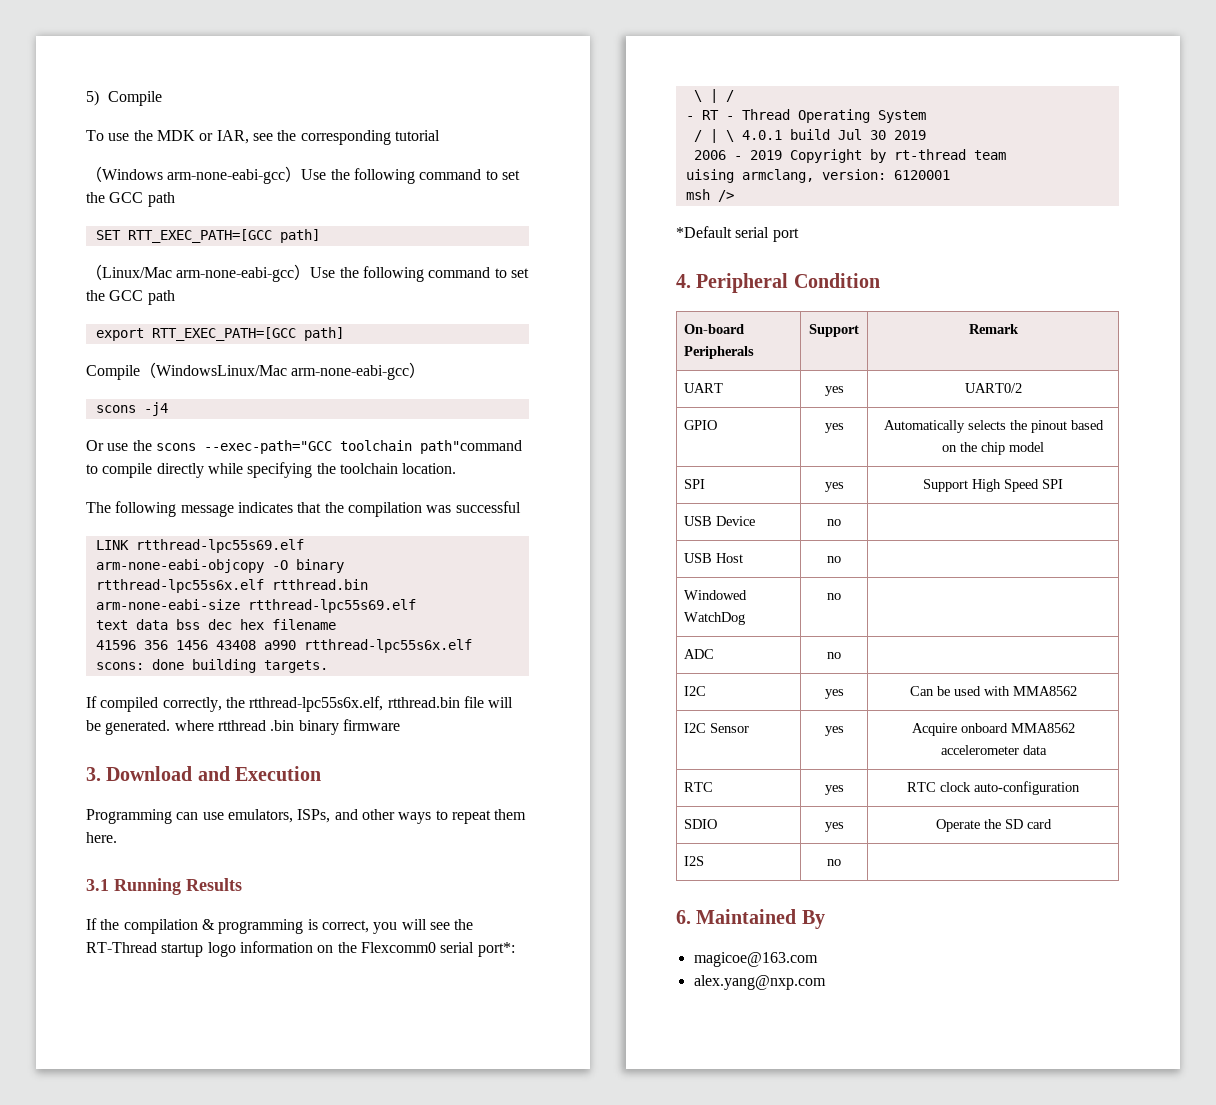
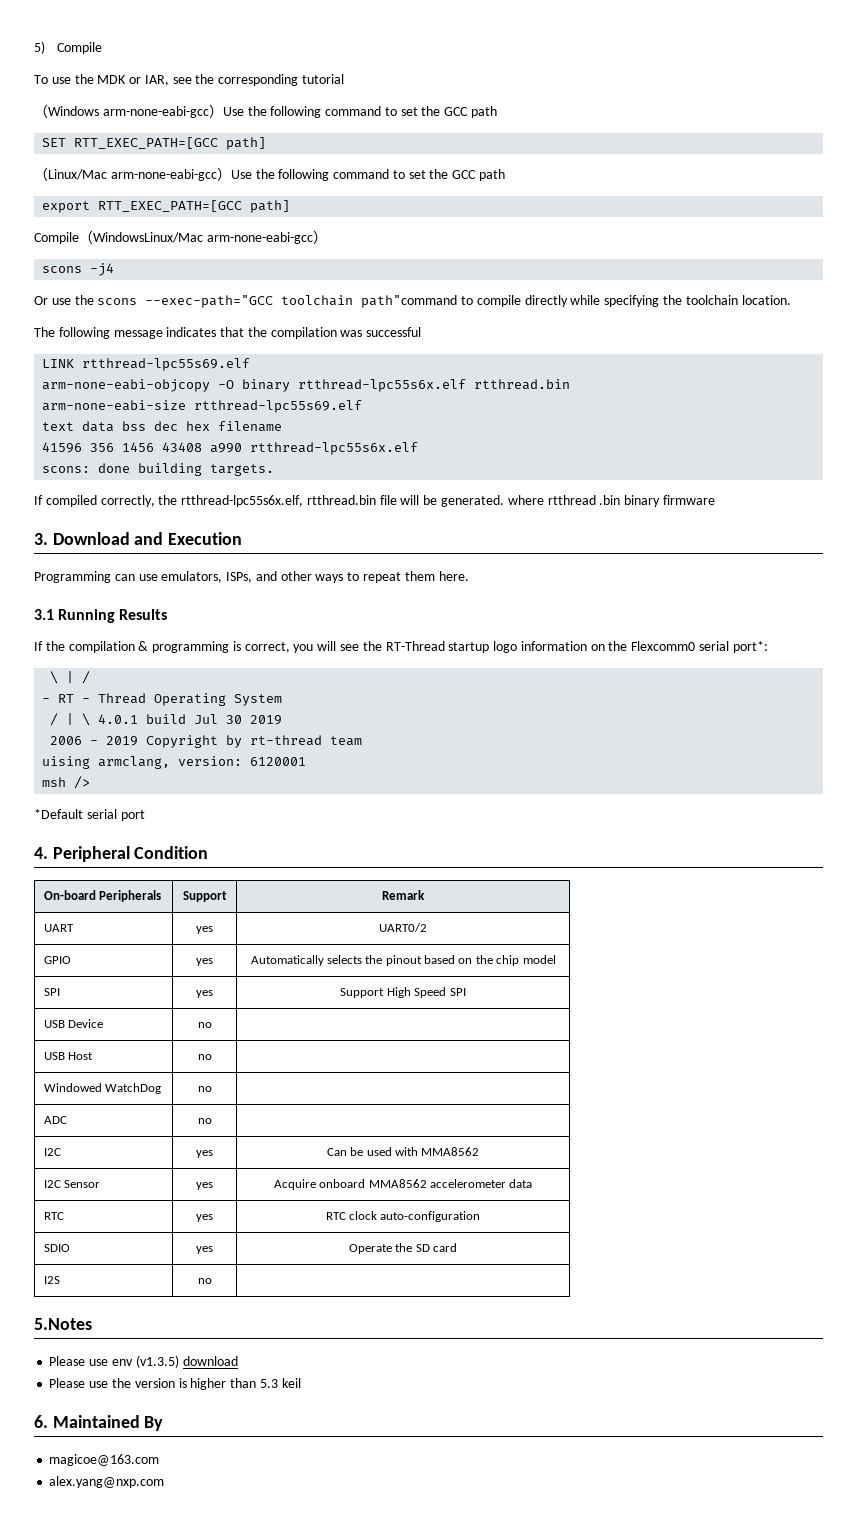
(841, 862) none -> [34,1318,92,1330] [49,1355,238,1368] [49,1378,301,1390] // 5.Notes // Please use env (v1.3.5) download // Please use the version is higher than 5.3 keil

